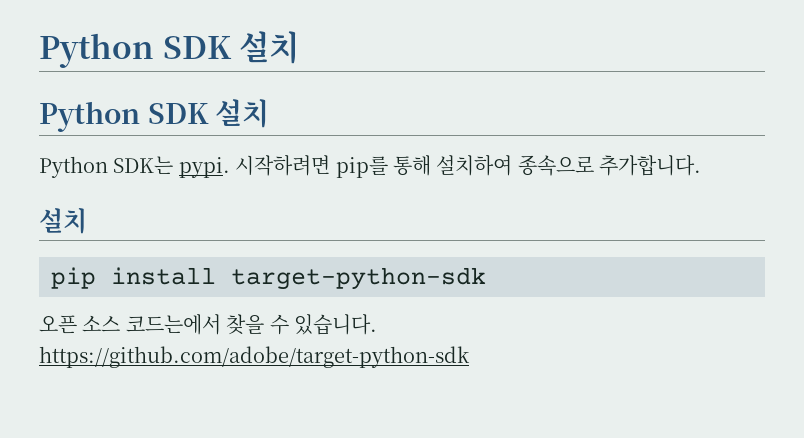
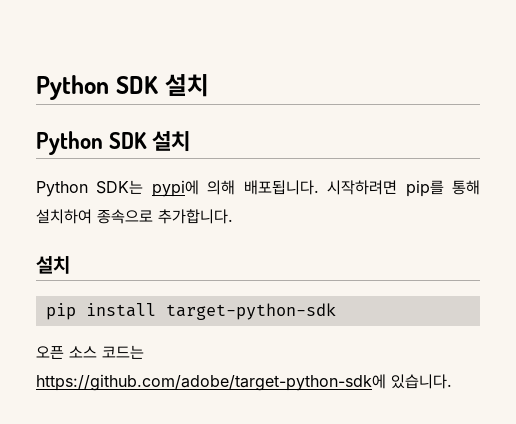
[178,157,230,178] pypi. -> [151,180,319,197] pypi에 의해 배포됩니다.
[125,314,377,335] [39,346,470,368] 코드는에서 찾을 수 있습니다. https://github.com/adobe/target-python-sdk -> [102,345,144,359] [36,374,452,391] 코드는 https://github.com/adobe/target-python-sdk에 있습니다.

